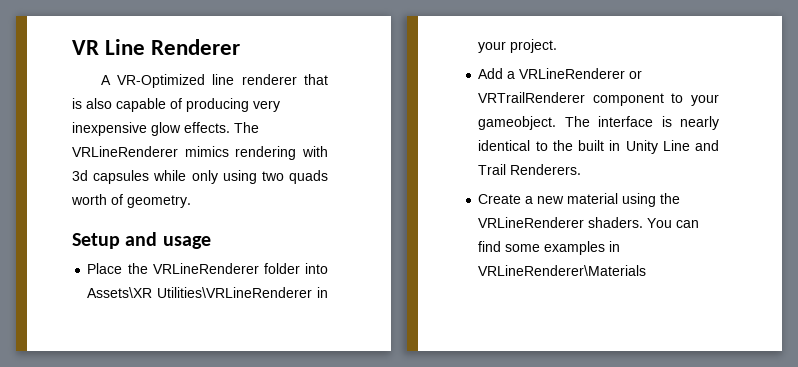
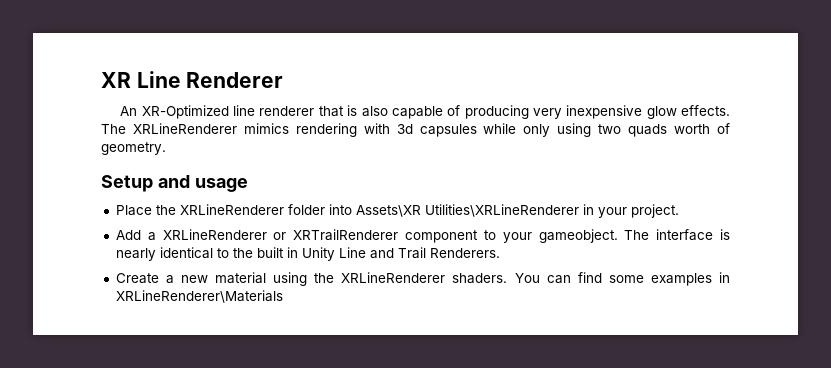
[72,40,99,55] VR -> [101,72,131,88] XR
[100,74,206,88] A VR-Optimized -> [120,105,229,119] An XR-Optimized
[72,146,178,157] VRLineRenderer -> [132,123,237,134] XRLineRenderer
[152,263,259,274] VRLineRenderer -> [179,204,284,215] XRLineRenderer
[157,287,313,298] Utilities\VRLineRenderer -> [424,204,579,217] Utilities\XRLineRenderer
[519,68,643,79] [478,92,586,103] VRLineRenderer or VRTrailRenderer -> [162,229,399,241] XRLineRenderer or XRTrailRenderer
[478,217,585,228] VRLineRenderer -> [341,272,446,283] XRLineRenderer
[478,265,647,276] VRLineRenderer\Materials -> [115,290,283,303] XRLineRenderer\Materials

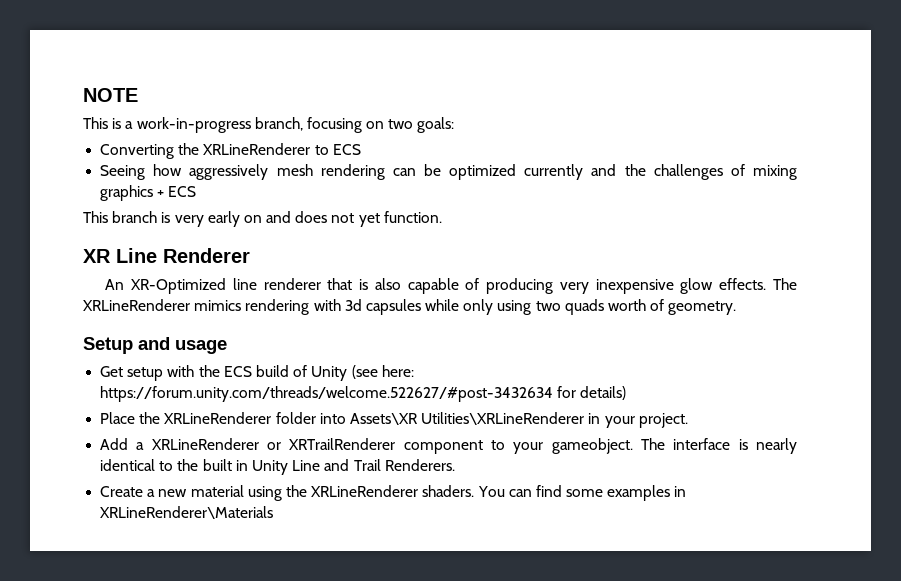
(101, 80) none -> [83,88,138,102] [83,117,455,133] [100,143,361,159] [100,164,797,180] [100,185,197,201] [83,211,442,227] NOTE // This is a work-in-progress branch, focusing on two goals: // Converting the XRLineRenderer to ECS // Seeing how aggressively mesh rendering can be optimized currently and the challenges of mixing graphics + ECS // This branch is very early on and does not yet function. //
(248, 185) none -> [100,365,414,381] [100,386,627,402] // Get setup with the ECS build of Unity (see here: https://forum.unity.com/threads/welcome.522627/#post-3432634 for details)

